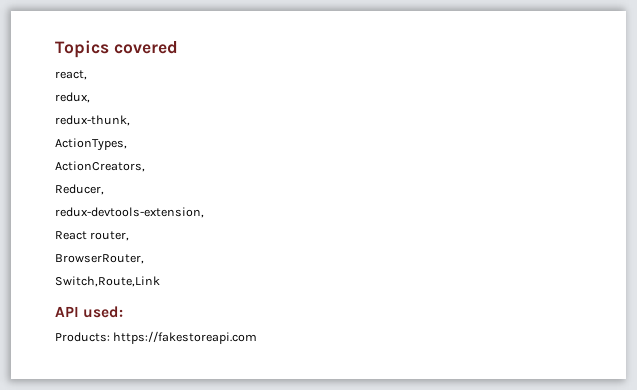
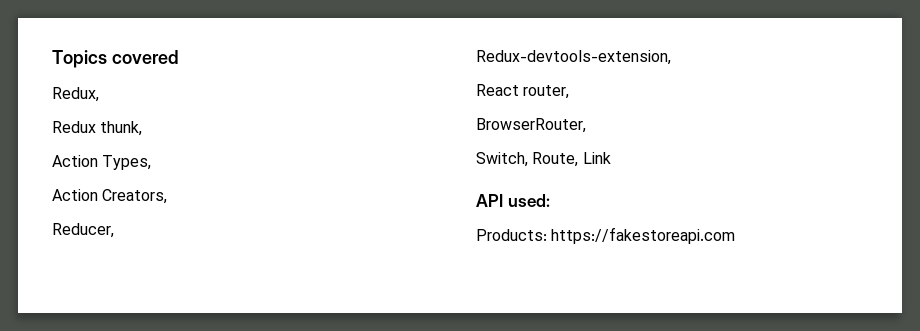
[55,70,87,80] [55,92,90,103] [55,115,130,126] [55,138,127,151] [55,161,145,172] react, // redux, // redux-thunk, // ActionTypes, // ActionCreators, -> [52,87,99,102] [52,121,143,136] [52,155,152,170] [52,189,168,204] Redux, // Redux thunk, // Action Types, // Action Creators,
[55,207,204,218] redux-devtools-extension, -> [476,50,671,65] Redux-devtools-extension,
[55,276,160,287] Switch,Route,Link -> [476,152,611,167] Switch, Route, Link

